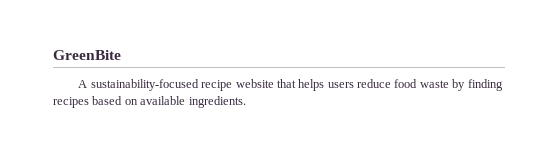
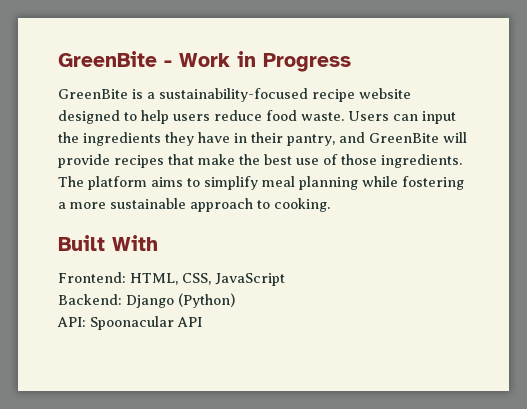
[53,50,121,60] [78,79,503,91] [53,96,246,108] GreenBite // A sustainability-focused recipe website that helps users reduce food waste by finding recipes based on available ingredients. -> [58,51,351,72] [58,88,411,102] [58,110,456,124] [58,132,467,146] [58,154,462,168] [58,176,464,190] [58,198,330,212] [58,235,158,251] [58,272,285,286] [58,293,235,308] [57,316,202,330] GreenBite - Work in Progress // GreenBite is a sustainability-focused recipe website designed to help users reduce food waste. Users can input the ingredients they have in their pantry, and GreenBite will provide recipes that make the best use of those ingredients. The platform aims to simplify meal planning while fostering a more sustainable approach to cooking. // Built With // Frontend: HTML, CSS, JavaScript // Backend: Django (Python) // API: Spoonacular API

